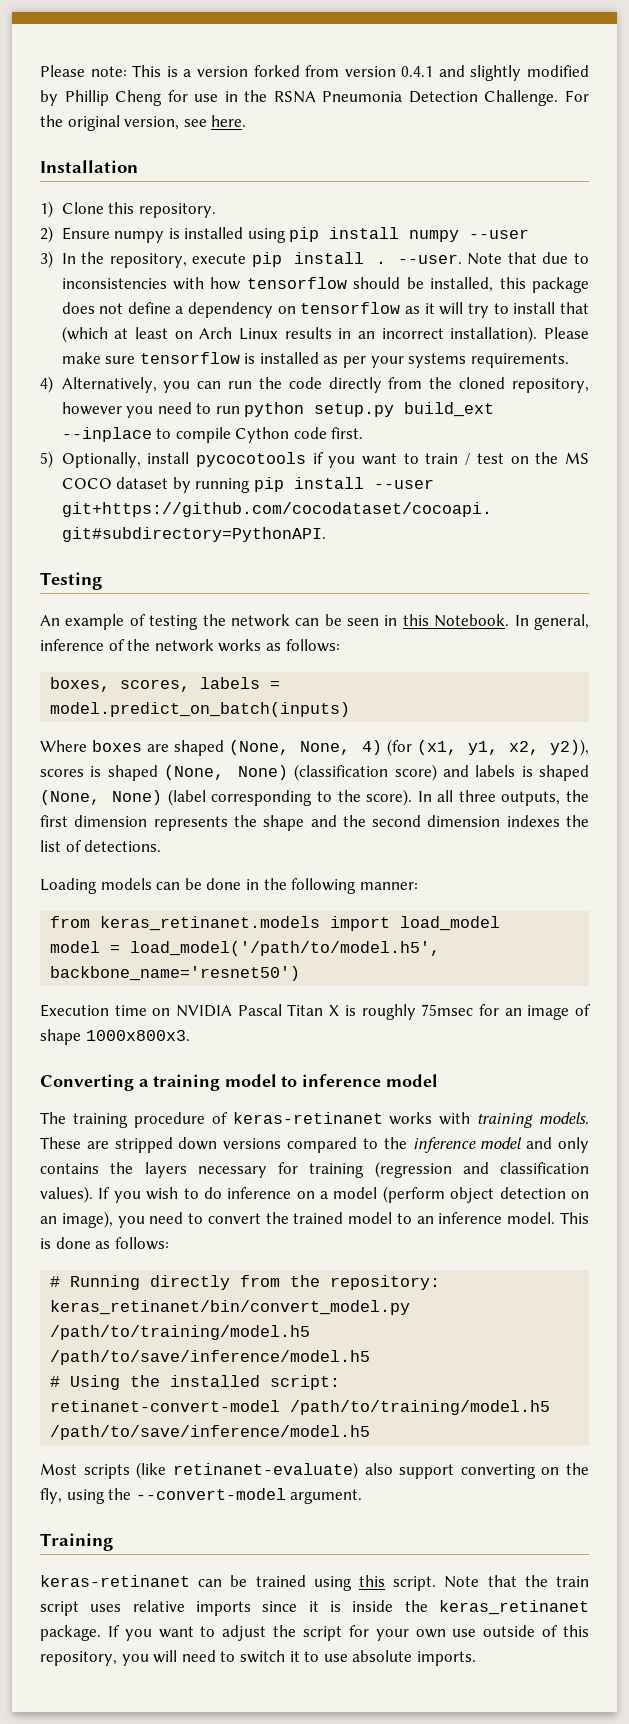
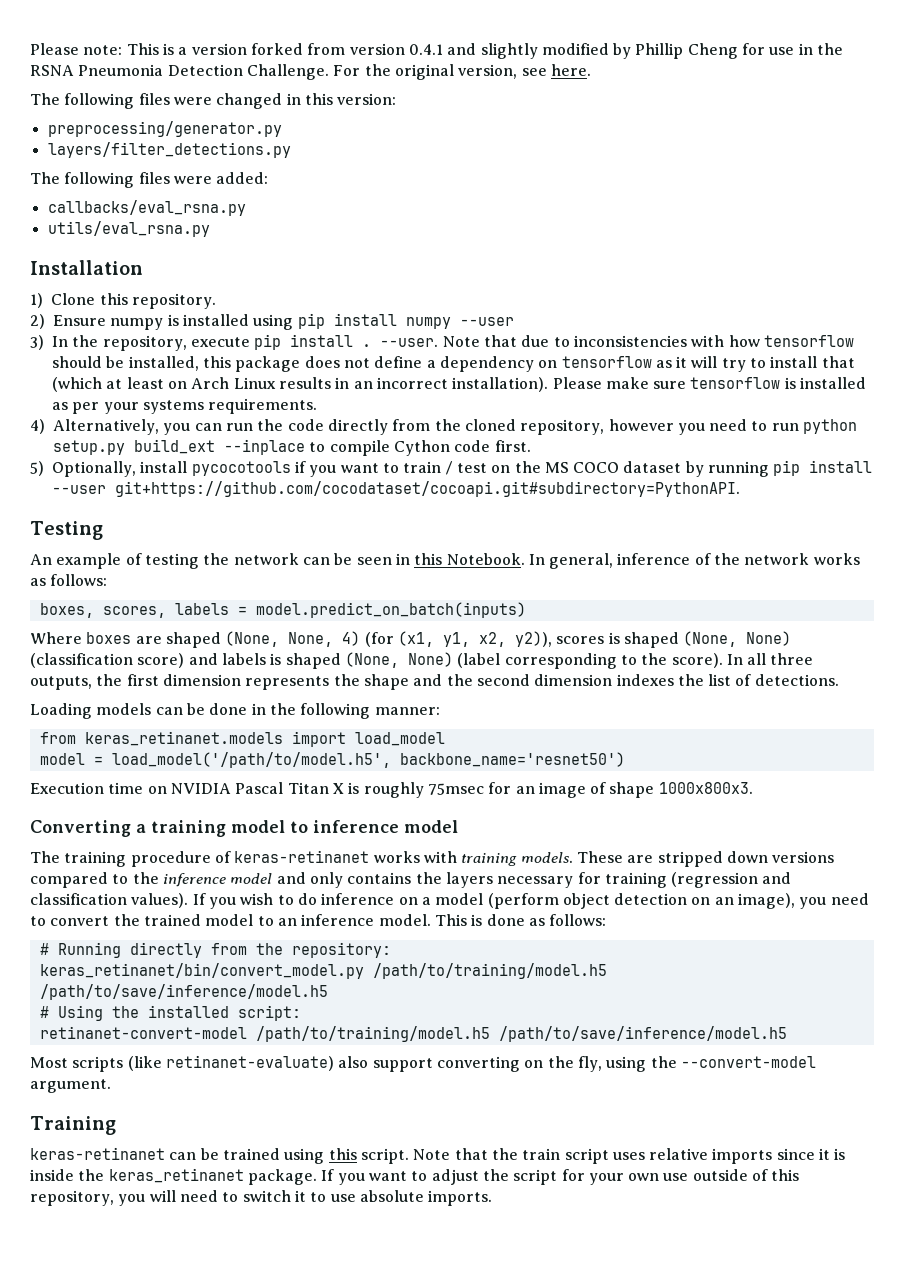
(247, 121) none -> [30,93,397,109] [47,121,282,137] [47,142,291,158] [30,172,269,188] [47,200,246,216] [47,221,210,237] // The following files were changed in this version: // preprocessing/generator.py // layers/filter_detections.py // The following files were added: // callbacks/eval_rsna.py // utils/eval_rsna.py

